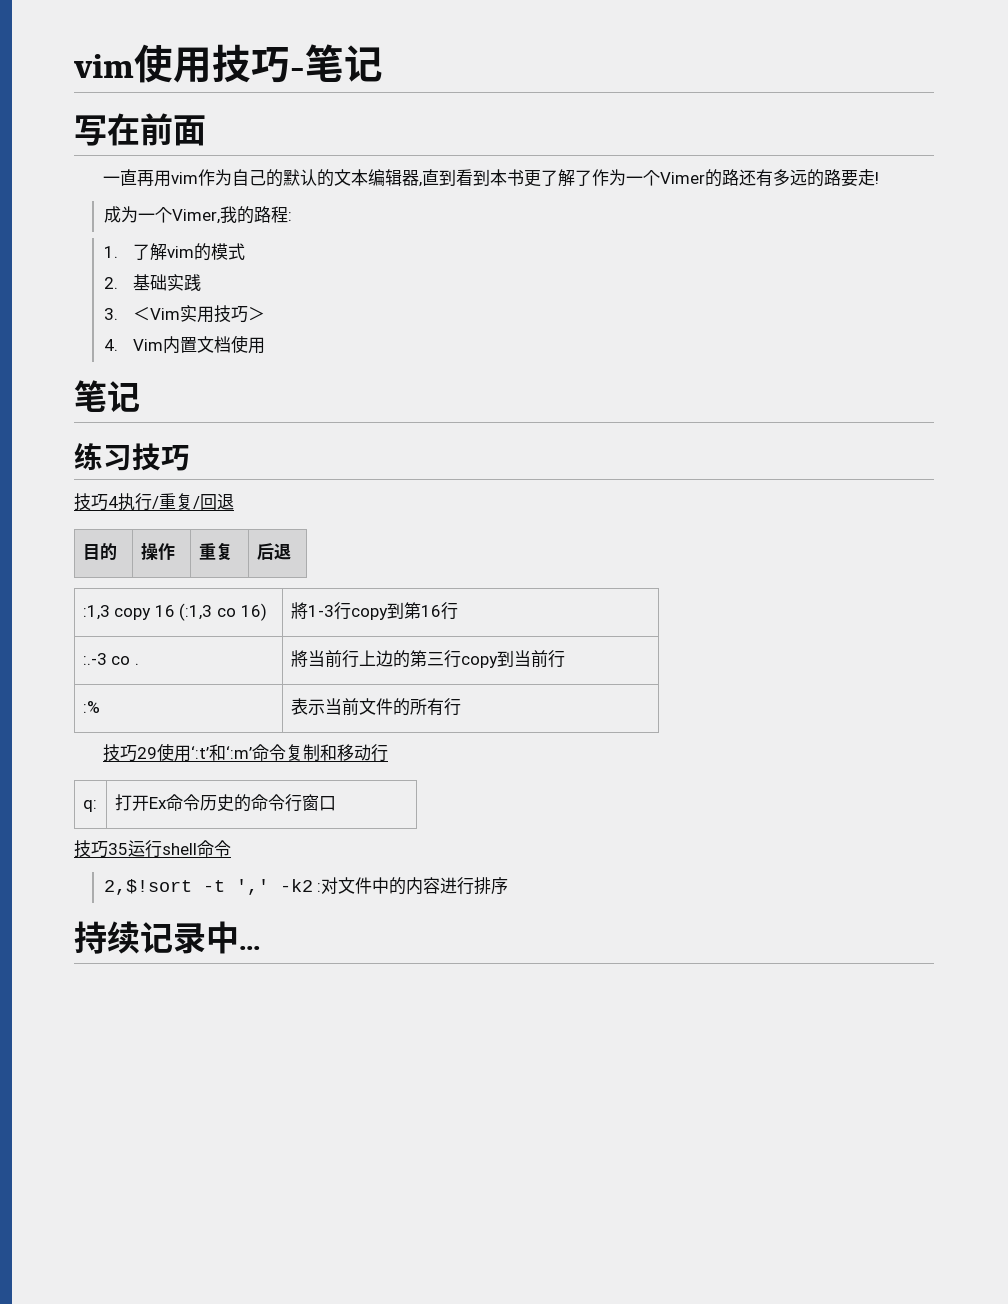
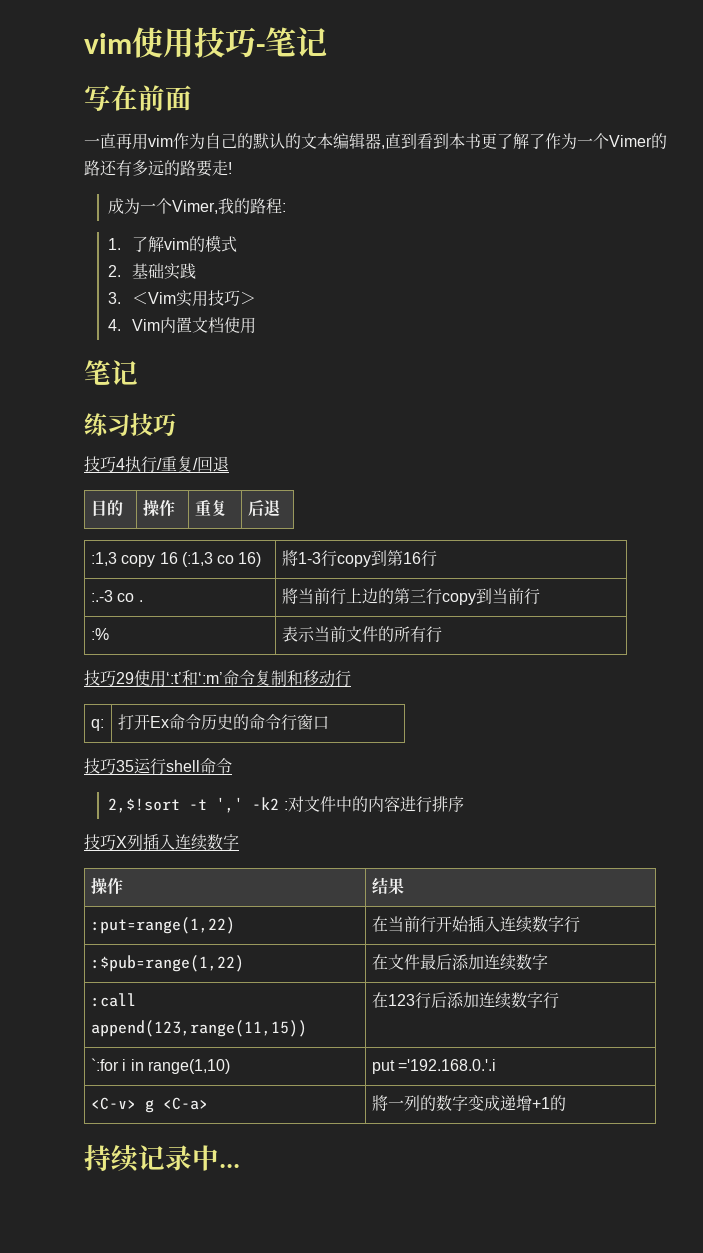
(509, 886) none -> [84,833,239,851] [90,877,123,894] [371,877,404,895] [90,917,235,934] [371,915,580,933] [90,955,244,972] [371,954,548,971] [90,993,136,1007] [90,1020,307,1037] [371,992,559,1009] [90,1058,230,1074] [371,1059,497,1074] [90,1097,208,1113] [371,1095,566,1111] // 技巧X列插入连续数字 // 操作 | 结果 // :put=range(1,22) | 在当前行开始插入连续数字行 // :$pub=range(1,22) | 在文件最后添加连续数字 // :call append(123,range(11,15)) | 在123行后添加连续数字行 // `:for i in range(1,10) | put ='192.168.0.'.i // <C-v> g <C-a> | 將一列的数字变成递增+1的

